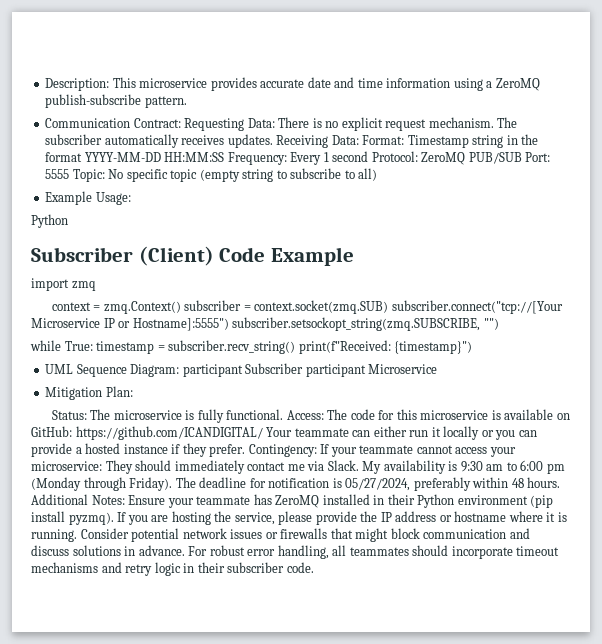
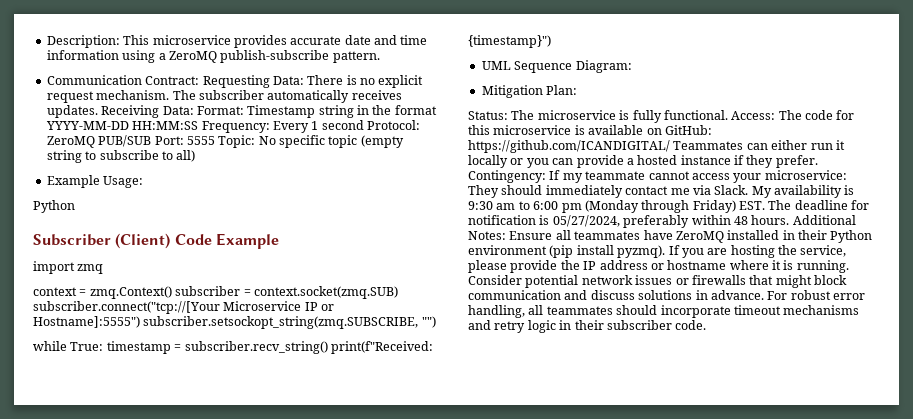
[182,363,438,377] participant Subscriber participant Microservice -> (632, 66) none
[266,427,349,437] Your teammate -> [673,141,744,150] Teammates
[330,447,357,457] your -> [562,173,583,183] my
[129,477,173,491] Friday). -> [692,200,765,213] Friday) EST.
[167,494,272,508] your teammate has -> [555,230,673,240] all teammates have

